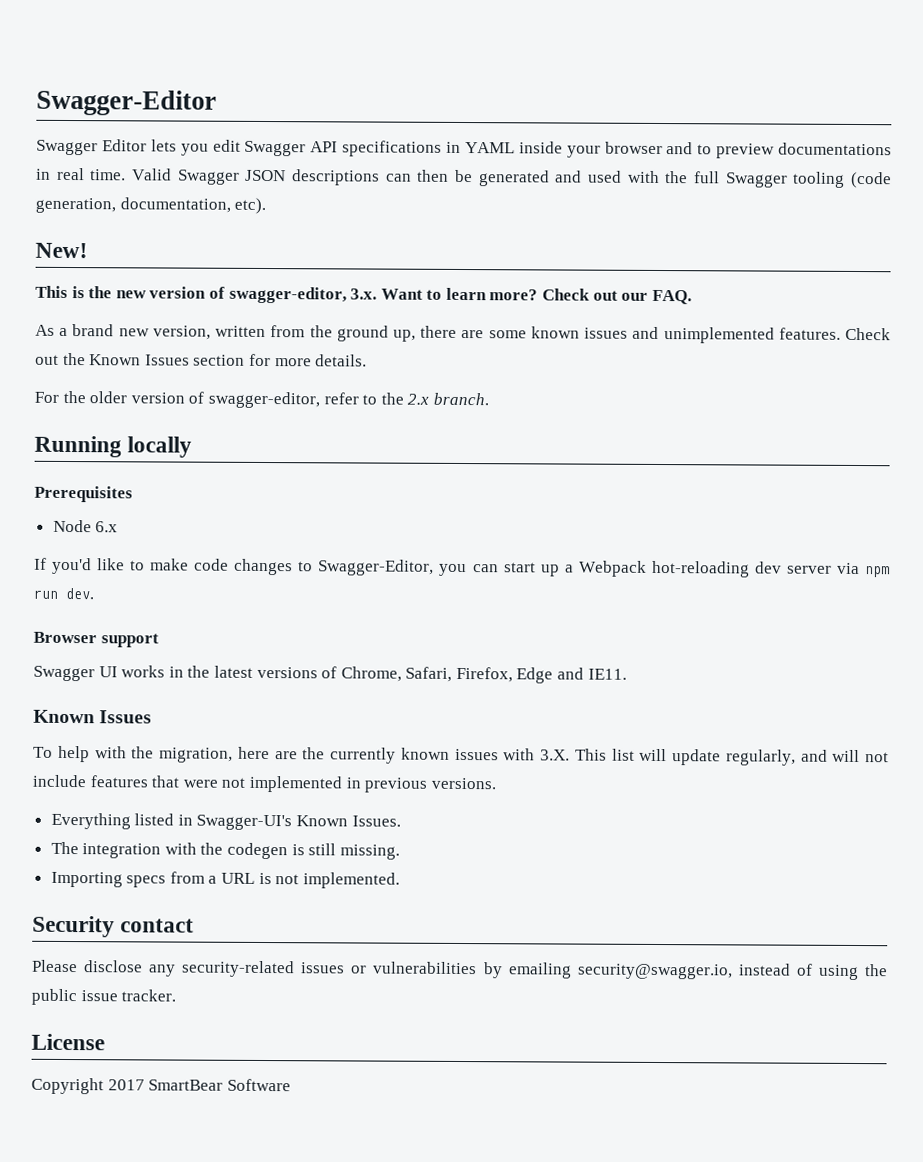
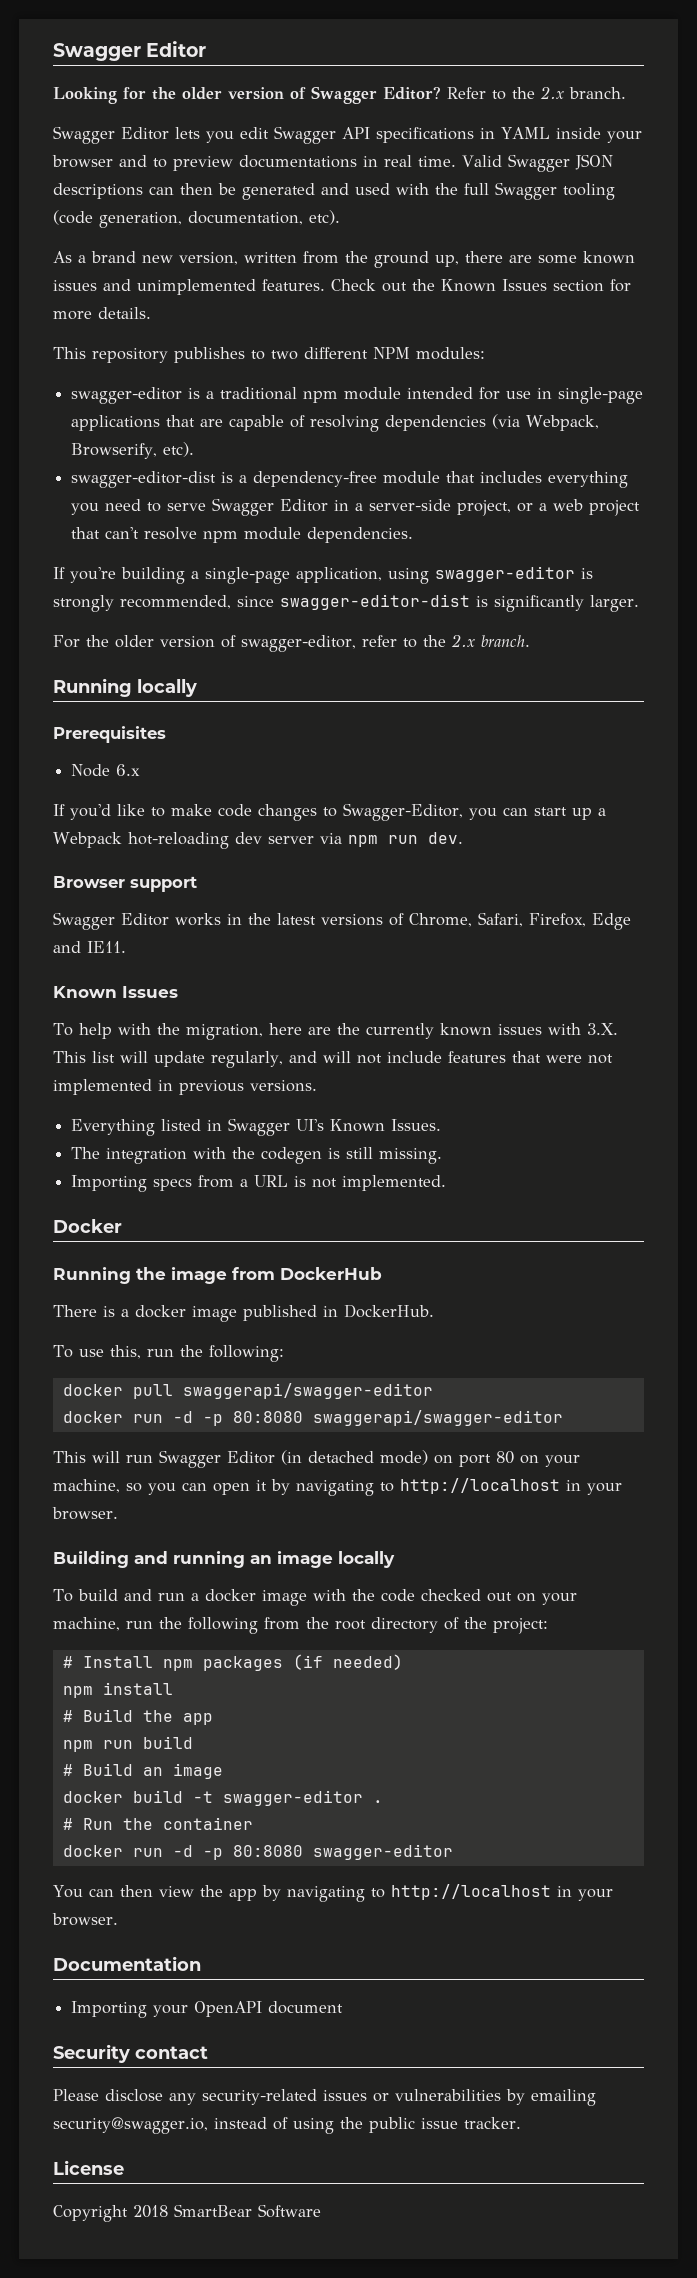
[36,89,217,116] Swagger-Editor -> [53,41,207,61] [53,86,626,104] Swagger Editor // Looking for the older version of Swagger Editor? Refer to the 2.x branch.
[35,242,88,259] [35,285,692,305] // New! // This is the new version of swagger-editor, 3.x. Want to learn more? Check out our FAQ. -> (340, 217) none
(368, 360) none -> [53,347,485,363] [71,387,644,404] [71,414,600,432] [71,442,195,459] [71,471,629,488] [71,498,641,516] [71,527,414,543] [53,566,593,584] [53,594,639,612] // This repository publishes to two different NPM modules: // swagger-editor is a traditional npm module intended for use in single-page applications that are capable of resolving dependencies (via Webpack, Browserify, etc). // swagger-editor-dist is a dependency-free module that includes everything you need to serve Swagger Editor in a server-side project, or a web project that can't resolve npm module dependencies. // If you're building a single-page application, using swagger-editor is strongly recommended, since swagger-editor-dist is significantly larger.
[98,666,118,678] UI -> [121,913,169,926] Editor
[196,814,293,831] Swagger-UI's -> [228,1118,325,1136] Swagger UI's
(400, 880) none -> [53,1219,122,1233] [53,1267,382,1284] [53,1304,434,1322] [53,1345,284,1362] [62,1383,433,1399] [62,1410,563,1426] [53,1450,580,1468] [53,1478,622,1496] [52,1507,118,1520] [53,1551,395,1568] [53,1589,577,1606] [53,1617,548,1634] [62,1654,403,1671] [62,1682,173,1698] [62,1709,213,1725] [62,1736,193,1752] [62,1763,223,1779] [62,1790,383,1806] [62,1817,253,1830] [62,1844,453,1860] [53,1884,613,1902] [52,1913,118,1926] [53,1956,201,1971] [71,2001,344,2018] // Docker // Running the image from DockerHub // There is a docker image published in DockerHub. // To use this, run the following: // docker pull swaggerapi/swagger-editor // docker run -d -p 80:8080 swaggerapi/swagger-editor // This will run Swagger Editor (in detached mode) on port 80 on your machine, so you can open it by navigating to http://localhost in your browser. // Building and running an image locally // To build and run a docker image with the code checked out on your machine, run the following from the root directory of the project: // # Install npm packages (if needed) // npm install // # Build the app // npm run build // # Build an image // docker build -t swagger-editor . // # Run the container // docker run -d -p 80:8080 swagger-editor // You can then view the app by navigating to http://localhost in your browser. // Documentation // Importing your OpenAPI document
[107,1079,145,1091] 2017 -> [133,2205,168,2218] 2018

